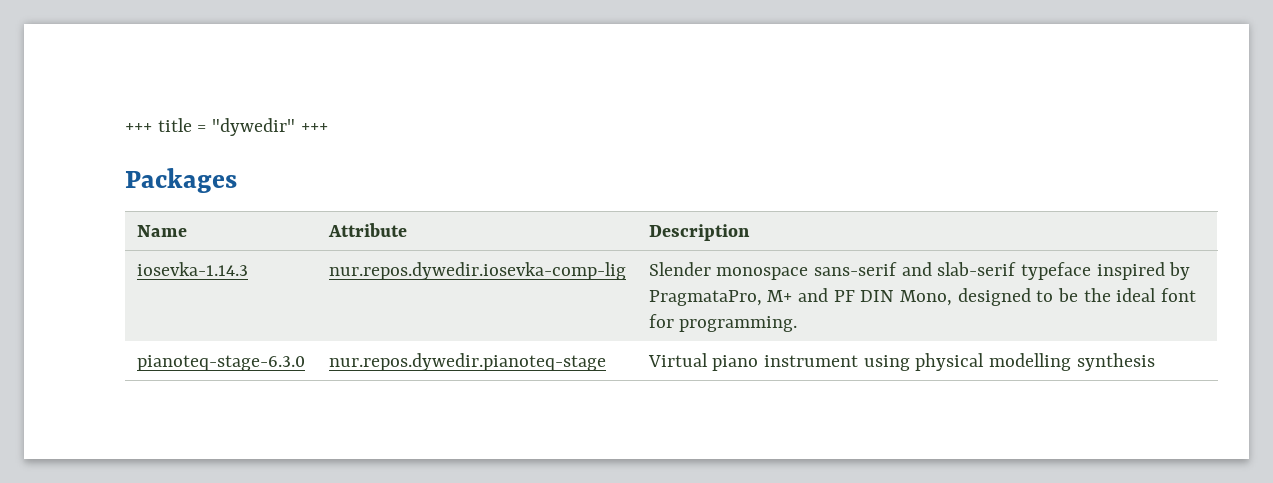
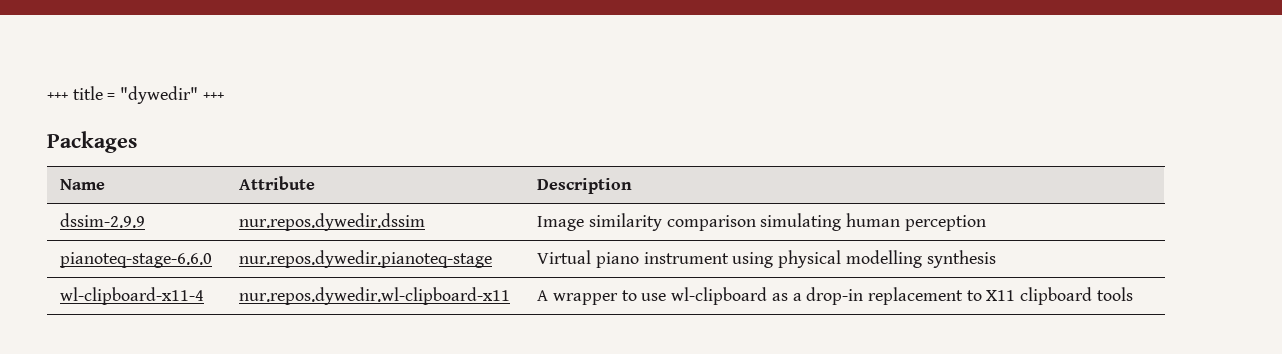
[136,262,248,276] [328,262,626,280] [648,262,1191,280] [648,288,1197,306] [648,314,798,332] [136,355,305,371] iosevka-1.14.3 | nur.repos.dywedir.iosevka-comp-lig | Slender monospace sans-serif and slab-serif typeface inspired by PragmataPro, M+ and PF DIN Mono, designed to be the ideal font for programming. // pianoteq-stage-6.3.0 -> [60,213,146,228] [239,213,426,231] [537,213,986,231] [60,252,213,268] dssim-2.9.9 | nur.repos.dywedir.dssim | Image similarity comparison simulating human perception // pianoteq-stage-6.6.0
(1155, 362) none -> [60,287,205,305] [239,287,511,305] [537,287,1133,305] // wl-clipboard-x11-4 | nur.repos.dywedir.wl-clipboard-x11 | A wrapper to use wl-clipboard as a drop-in replacement to X11 clipboard tools

